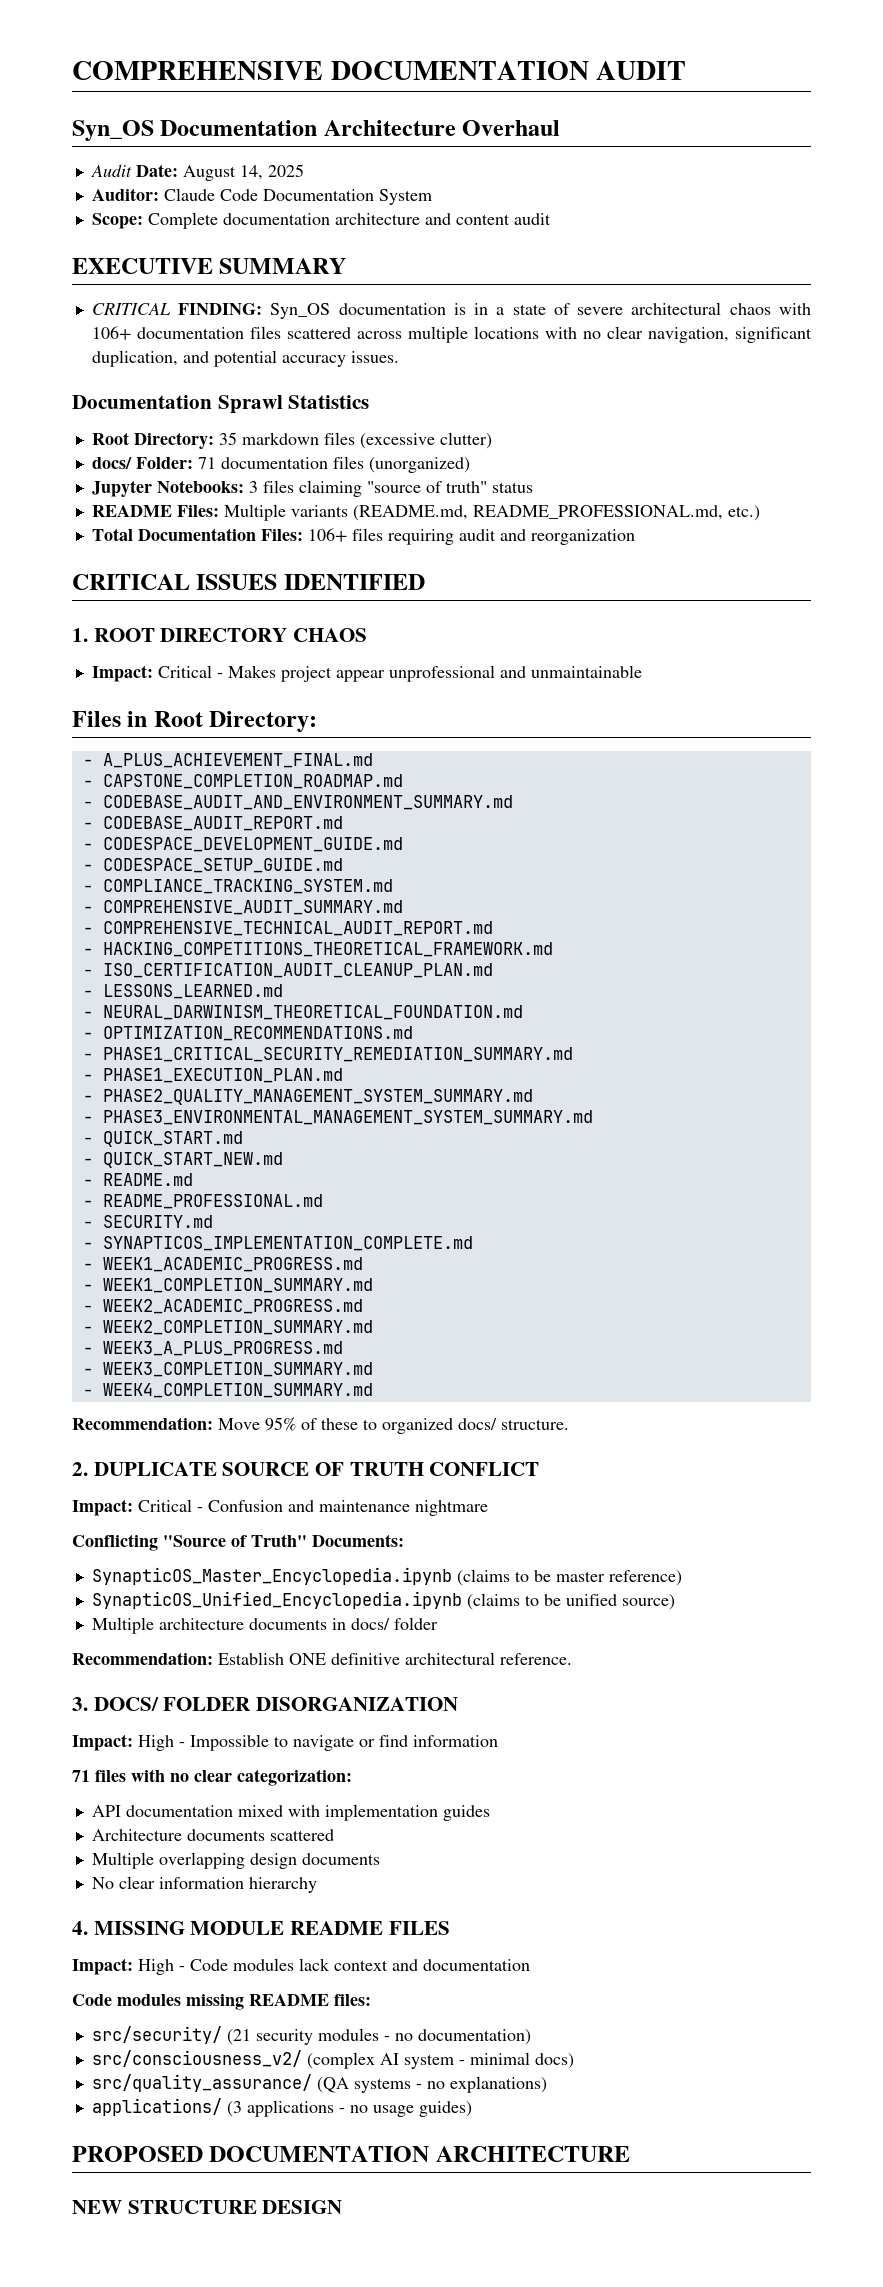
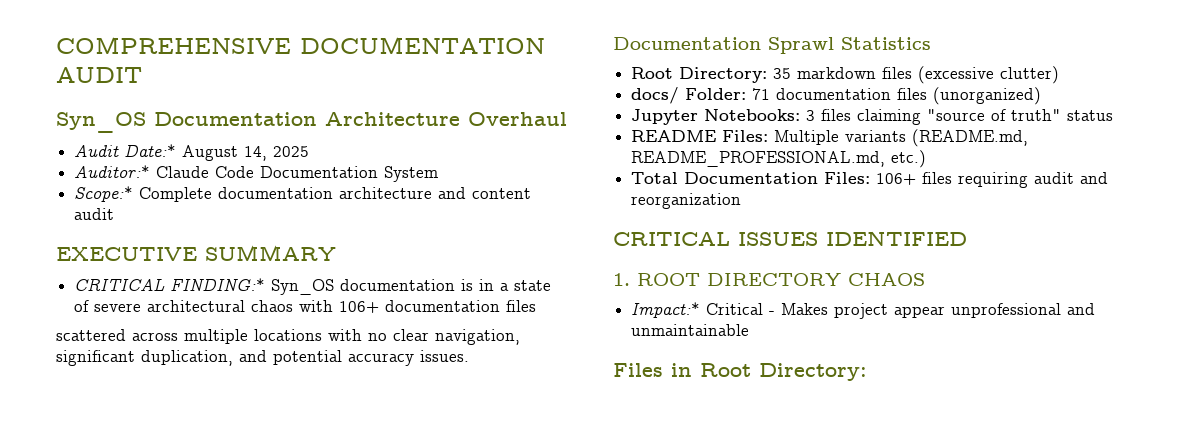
[135,164,178,177] Date: -> [124,144,177,157] Date:*
[91,188,159,201] Auditor: -> [74,165,151,178] Auditor:*
[91,213,143,229] Scope: -> [74,186,134,202] Scope:*
[178,303,263,315] FINDING: -> [170,278,266,291] FINDING:*
(281, 332) none -> (537, 306) //
[91,665,153,682] Impact: -> [631,302,701,318] Impact:*
[82,753,373,768] [82,774,403,789] [82,795,513,810] [82,816,343,831] [82,837,403,852] [82,858,343,873] [82,879,393,894] [82,900,403,915] [82,921,493,936] [82,942,553,957] [82,963,493,978] [82,984,283,999] [82,1005,523,1020] [82,1026,413,1041] [82,1047,573,1062] [82,1068,343,1083] [82,1089,533,1105] [82,1110,593,1125] [82,1131,243,1147] [82,1152,283,1168] [82,1173,193,1186] [82,1194,323,1209] [82,1215,213,1228] [82,1236,473,1251] [82,1257,363,1272] [82,1278,373,1293] [82,1299,363,1314] [82,1320,373,1335] [82,1341,343,1356] [82,1362,373,1377] [82,1383,373,1398] [72,1417,569,1434] [72,1462,540,1476] [72,1499,488,1516] [72,1534,404,1551] [91,1567,682,1586] [91,1591,675,1610] [91,1617,438,1634] [72,1652,572,1665] [72,1697,459,1711] [72,1734,498,1751] [72,1769,352,1786] [91,1804,490,1821] [91,1829,334,1841] [91,1852,380,1869] [91,1876,317,1893] [72,1921,450,1935] [72,1958,530,1975] [72,1994,371,2010] [91,2026,531,2045] [91,2050,574,2069] [91,2074,547,2093] [91,2098,472,2117] [72,2146,630,2162] [72,2200,343,2214] // - A_PLUS_ACHIEVEMENT_FINAL.md // - CAPSTONE_COMPLETION_ROADMAP.md // - CODEBASE_AUDIT_AND_ENVIRONMENT_SUMMARY.md // - CODEBASE_AUDIT_REPORT.md // - CODESPACE_DEVELOPMENT_GUIDE.md // - CODESPACE_SETUP_GUIDE.md // - COMPLIANCE_TRACKING_SYSTEM.md // - COMPREHENSIVE_AUDIT_SUMMARY.md // - COMPREHENSIVE_TECHNICAL_AUDIT_REPORT.md // - HACKING_COMPETITIONS_THEORETICAL_FRAMEWORK.md // - ISO_CERTIFICATION_AUDIT_CLEANUP_PLAN.md // - LESSONS_LEARNED.md // - NEURAL_DARWINISM_THEORETICAL_FOUNDATION.md // - OPTIMIZATION_RECOMMENDATIONS.md // - PHASE1_CRITICAL_SECURITY_REMEDIATION_SUMMARY.md // - PHASE1_EXECUTION_PLAN.md // - PHASE2_QUALITY_MANAGEMENT_SYSTEM_SUMMARY.md // - PHASE3_ENVIRONMENTAL_MANAGEMENT_SYSTEM_SUMMARY.md // - QUICK_START.md // - QUICK_START_NEW.md // - README.md // - README_PROFESSIONAL.md // - SECURITY.md // - SYNAPTICOS_IMPLEMENTATION_COMPLETE.md // - WEEK1_ACADEMIC_PROGRESS.md // - WEEK1_COMPLETION_SUMMARY.md // - WEEK2_ACADEMIC_PROGRESS.md // - WEEK2_COMPLETION_SUMMARY.md // - WEEK3_A_PLUS_PROGRESS.md // - WEEK3_COMPLETION_SUMMARY.md // - WEEK4_COMPLETION_SUMMARY.md // Recommendation: Move 95% of these to organized docs/ structure. // 2. DUPLICATE SOURCE OF TRUTH CONFLICT // Impact: Critical - Confusion and maintenance nightmare // Conflicting "Source of Truth" Documents: // SynapticOS_Master_Encyclopedia.ipynb (claims to be master reference) // SynapticOS_Unified_Encyclopedia.ipynb (claims to be unified source) // Multiple architecture documents in docs/ folder // Recommendation: Establish ONE definitive architectural reference. // 3. DOCS/ FOLDER DISORGANIZATION // Impact: High - Impossible to navigate or find information // 71 files with no clear categorization: // API documentation mixed with implementation guides // Architecture documents scattered // Multiple overlapping design documents // No clear information hierarchy // 4. MISSING MODULE README FILES // Impact: High - Code modules lack context and documentation // Code modules missing README files: // src/security/ (21 security modules - no documentation) // src/consciousness_v2/ (complex AI system - minimal docs) // src/quality_assurance/ (QA systems - no explanations) // applications/ (3 applications - no usage guides) // PROPOSED DOCUMENTATION ARCHITECTURE // NEW STRUCTURE DESIGN -> (867, 372) none

